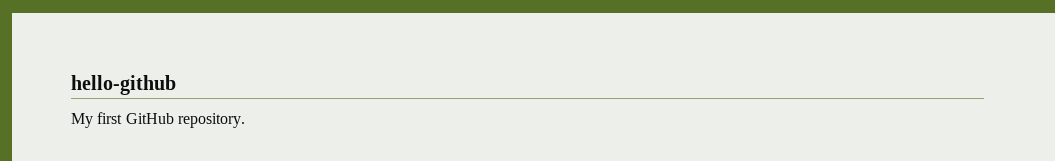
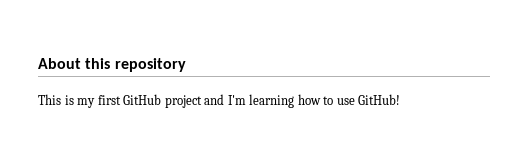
[71,75,176,95] [71,112,245,128] hello-github // My first GitHub repository. -> [38,58,186,72] [38,94,401,108] About this repository // This is my first GitHub project and I'm learning how to use GitHub!

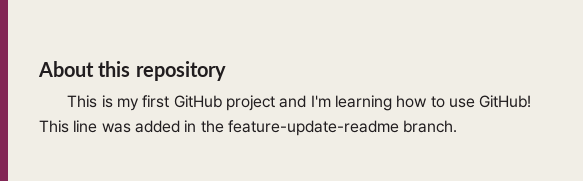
(401, 99) none -> [39,120,458,136] This line was added in the feature-update-readme branch.

